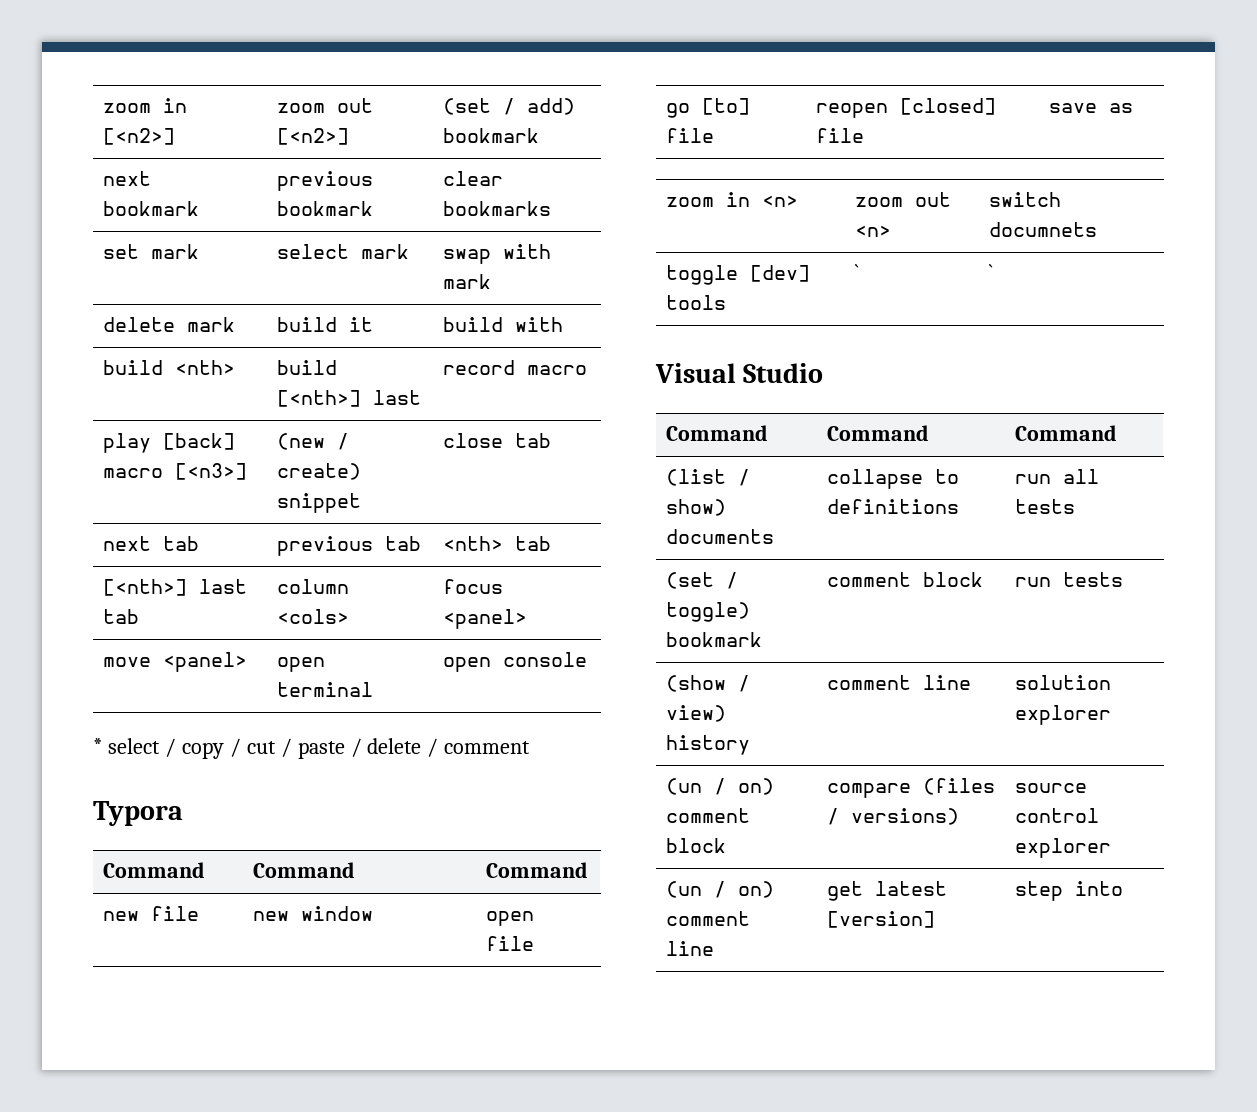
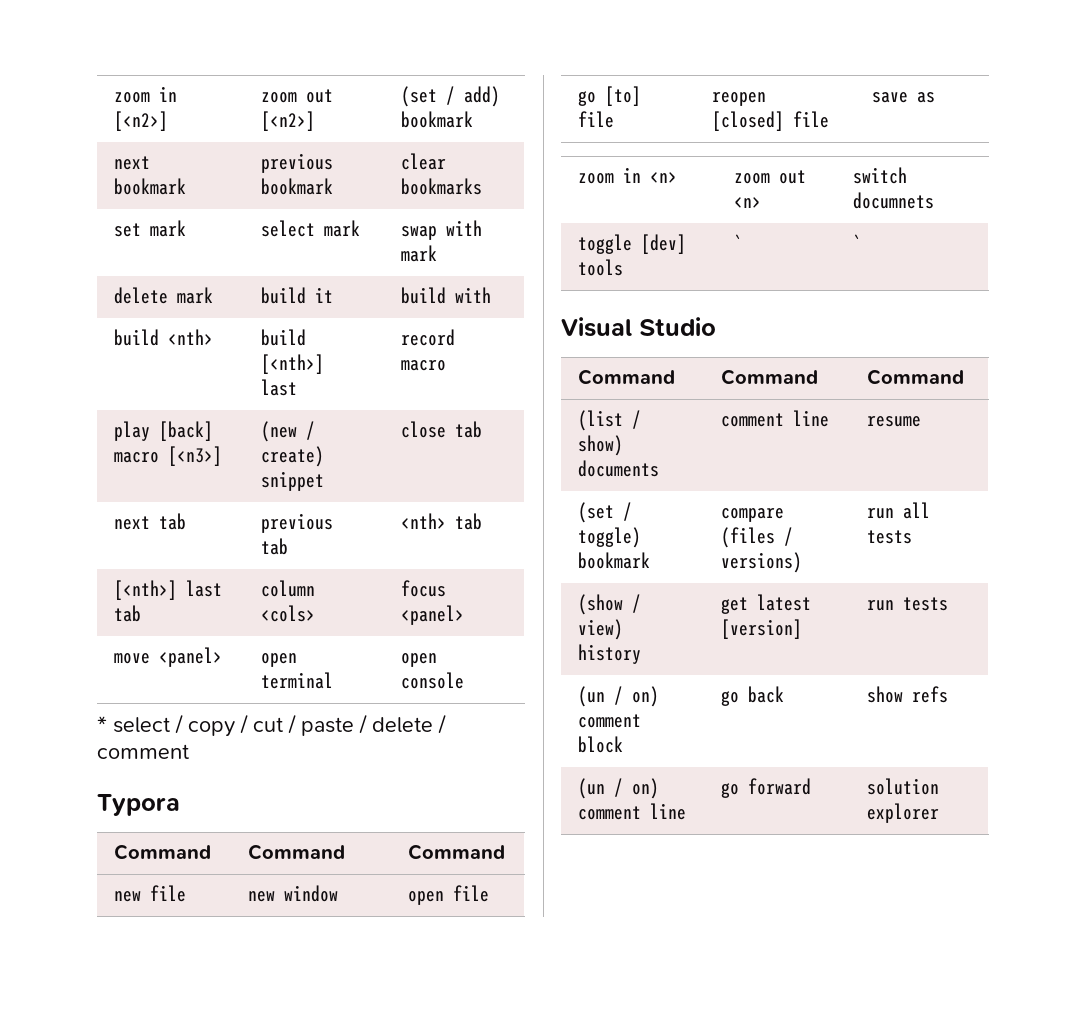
[826,469,959,489] [826,499,959,514] [1014,469,1099,484] [1014,499,1075,514] collapse to definitions | run all tests -> [721,410,830,427] [867,416,922,427] comment line | resume
[826,572,983,587] [1014,577,1051,587] comment block | run -> [721,508,785,522] [721,527,794,548] [721,552,803,573] [867,502,931,519] compare (files / versions) | run all
[826,675,971,690] [1014,675,1111,690] [1014,705,1111,725] comment line | solution explorer -> [721,594,812,614] [721,619,803,639] [867,597,949,611] get latest [version] | run tests
[826,778,995,798] [826,808,959,825] [1014,783,1087,793] [1014,808,1099,823] [1014,838,1111,858] compare (files / versions) | source control explorer -> [721,686,785,706] [867,686,949,703] go back | show refs
[826,881,947,901] [826,911,935,928] [1014,881,1123,901] get latest [version] | step into -> [721,778,812,798] [867,778,940,795] [867,803,940,823] go forward | solution explorer

